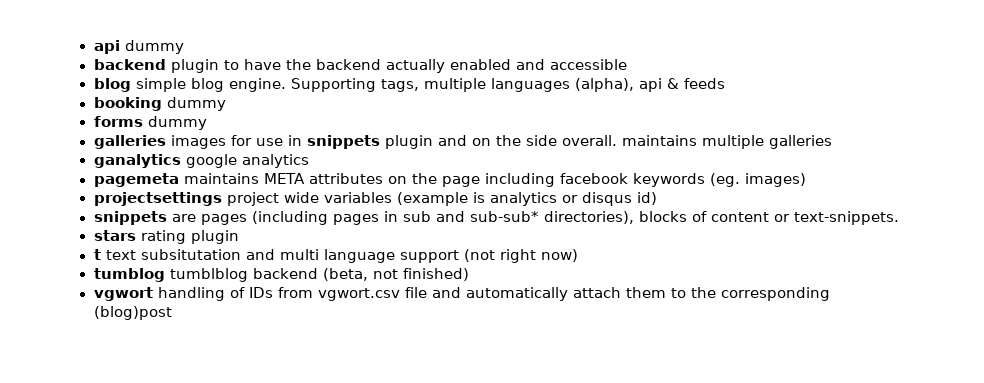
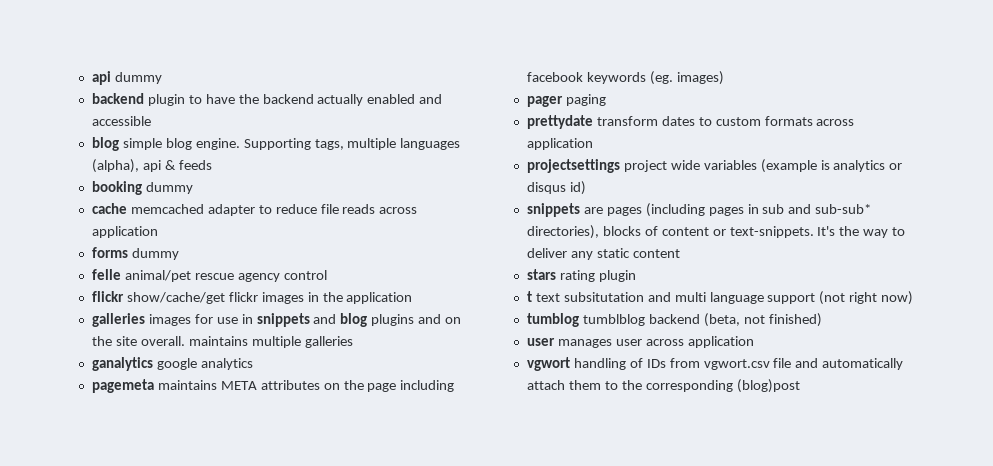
[93,116,207,130] forms dummy -> [91,203,418,216] [91,226,158,238] [91,247,179,260] [91,269,327,282] [91,291,413,304] cache memcached adapter to reduce file reads across application // forms dummy // felle animal/pet rescue agency control // flickr show/cache/get flickr images in the application
[384,135,433,149] plugin -> [313,313,415,327] and blog plugins
[525,135,557,146] side -> [115,336,137,346] site
(807, 180) none -> [526,94,606,107] [526,115,855,129] [526,138,593,150] // pager paging // prettydate transform dates to custom formats across application
(899, 218) none -> [817,226,906,238] [526,248,680,260] It's the way to deliver any static content
(469, 274) none -> [526,336,754,348] // user manages user across application

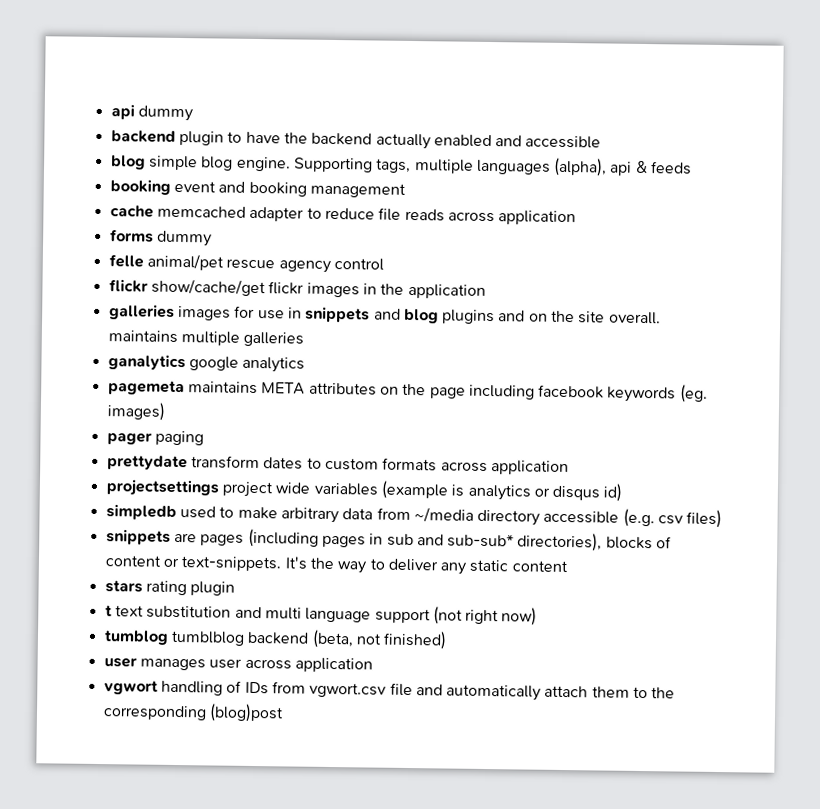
[145,182,193,194] dummy -> [173,180,406,198] event and booking management
(586, 188) none -> [105,504,723,529] // simpledb used to make arbitrary data from ~/media directory accessible (e.g. csv files)
[563,292,644,302] subsitutation -> [146,605,232,619] substitution

